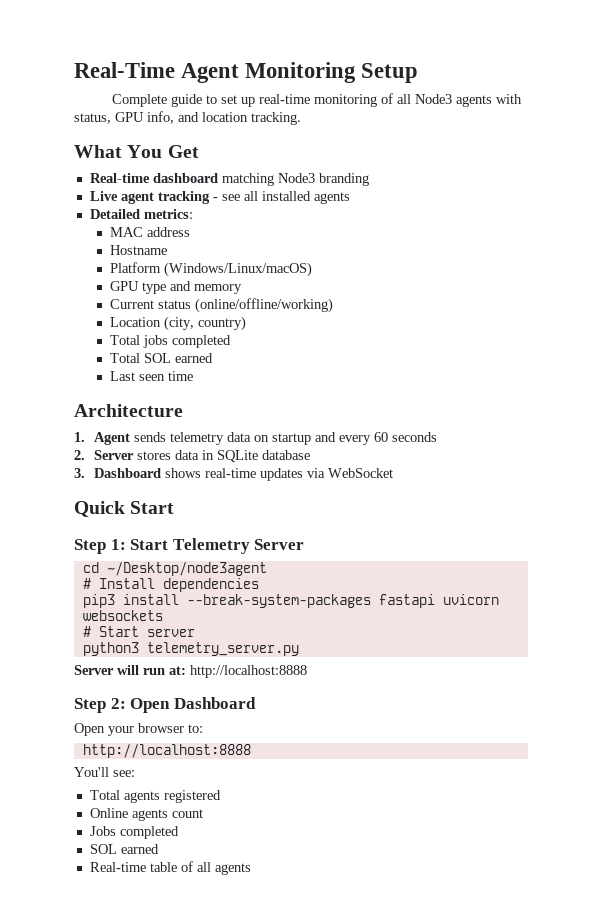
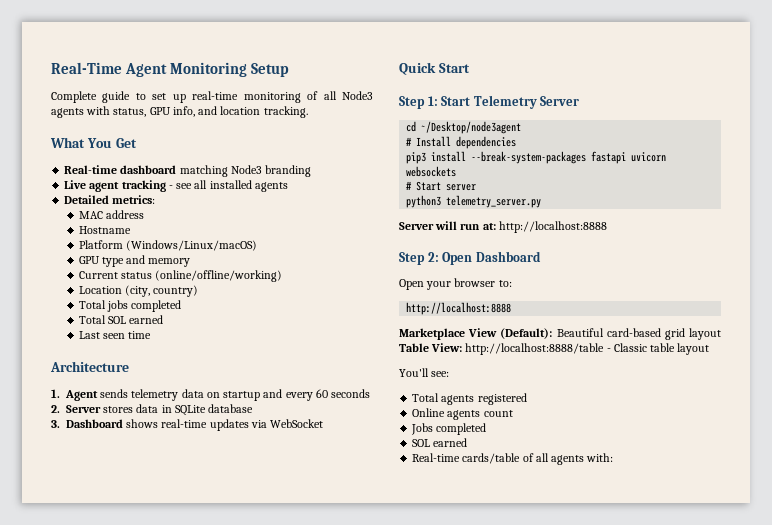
(251, 751) none -> [399,328,721,340] [399,343,710,355] // Marketplace View (Default): Beautiful card-based grid layout Table View: http://localhost:8888/table - Classic table layout
[149,862,177,872] table -> [462,453,521,464] cards/table
(251, 869) none -> [586,453,614,462] with:

